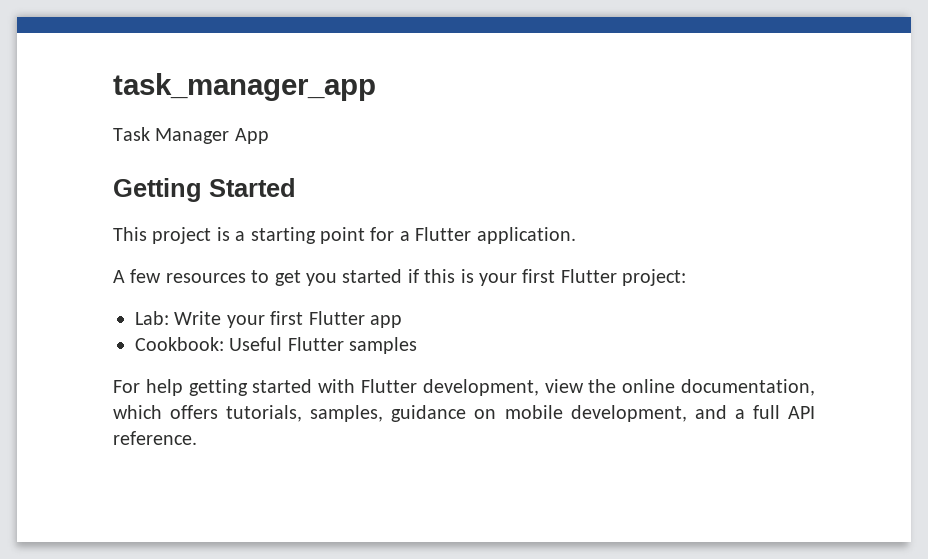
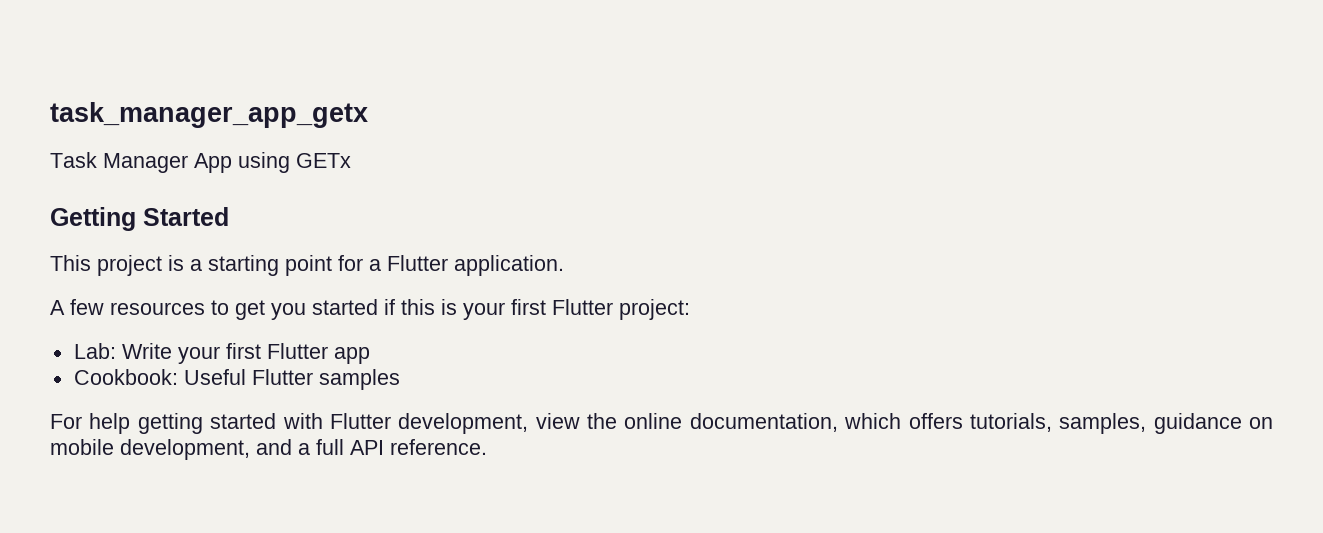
[113,73,376,101] task_manager_app -> [50,102,368,128] task_manager_app_getx
(269, 136) none -> [238,152,351,173] using GETx

